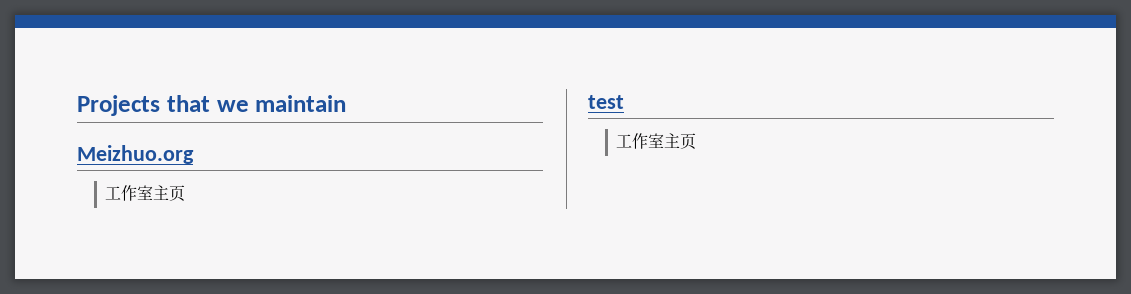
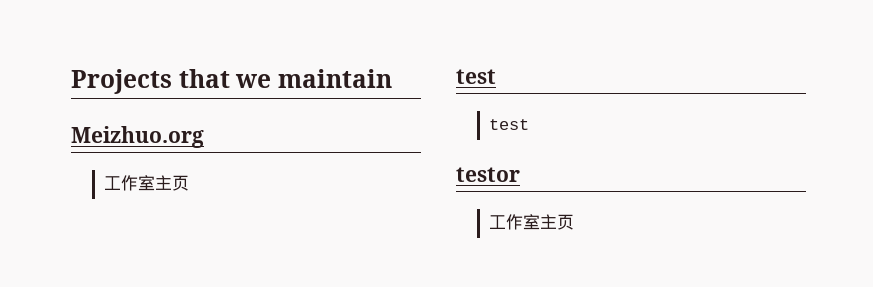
(624, 102) none -> [489,119,530,130] [456,167,520,182] // test // testor

